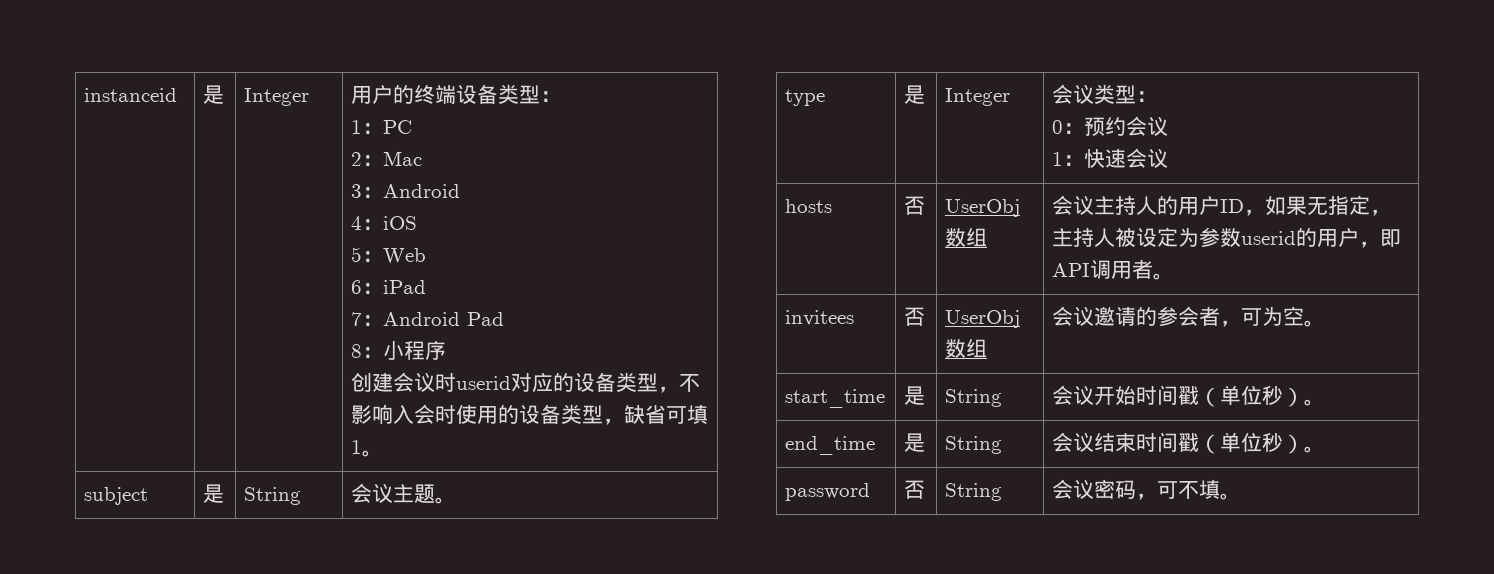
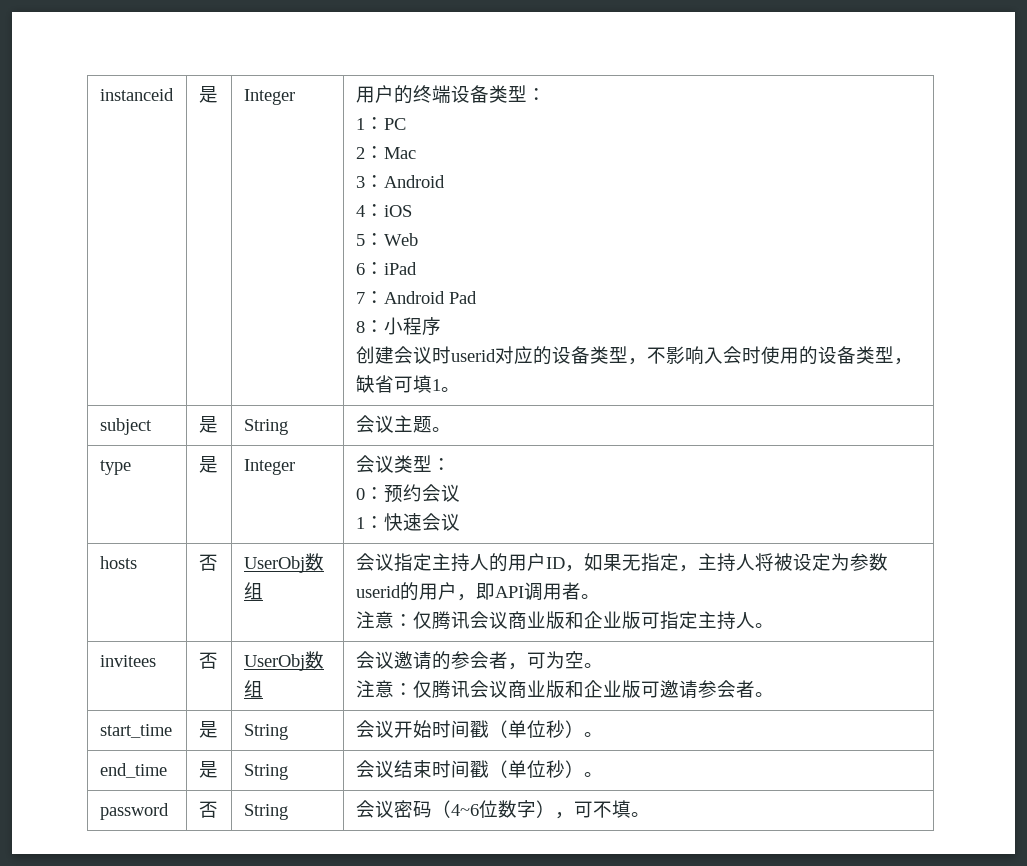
(1095, 205) none -> [393,553,432,572] 指定
(1116, 237) none -> [754,553,774,571] 将
(1175, 276) none -> [355,611,774,630] // 注意：仅腾讯会议商业版和企业版可指定主持人。
(1326, 323) none -> [355,680,774,699] // 注意：仅腾讯会议商业版和企业版可邀请参会者。
(1137, 489) none -> [431,800,555,818] （4~6位数字）

